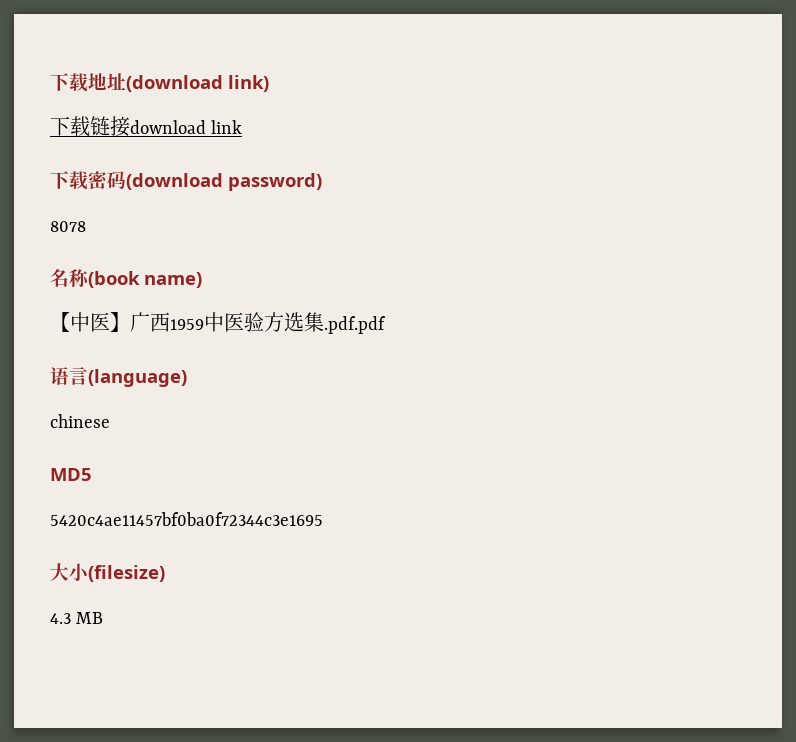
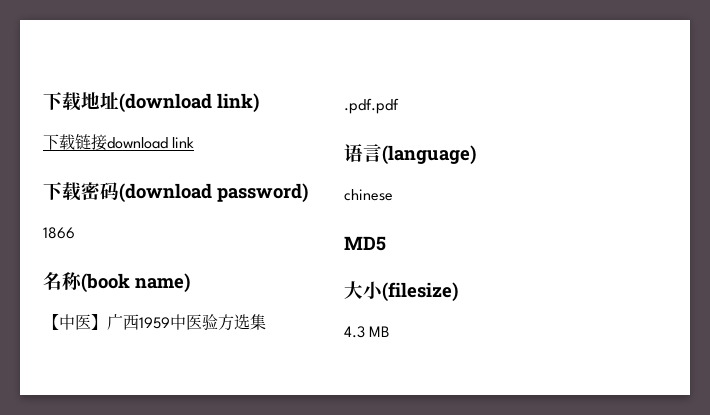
[50,221,86,232] 8078 -> [43,227,75,239] 1866
[50,512,323,526] // 5420c4ae11457bf0ba0f72344c3e1695 -> (386, 243) none

